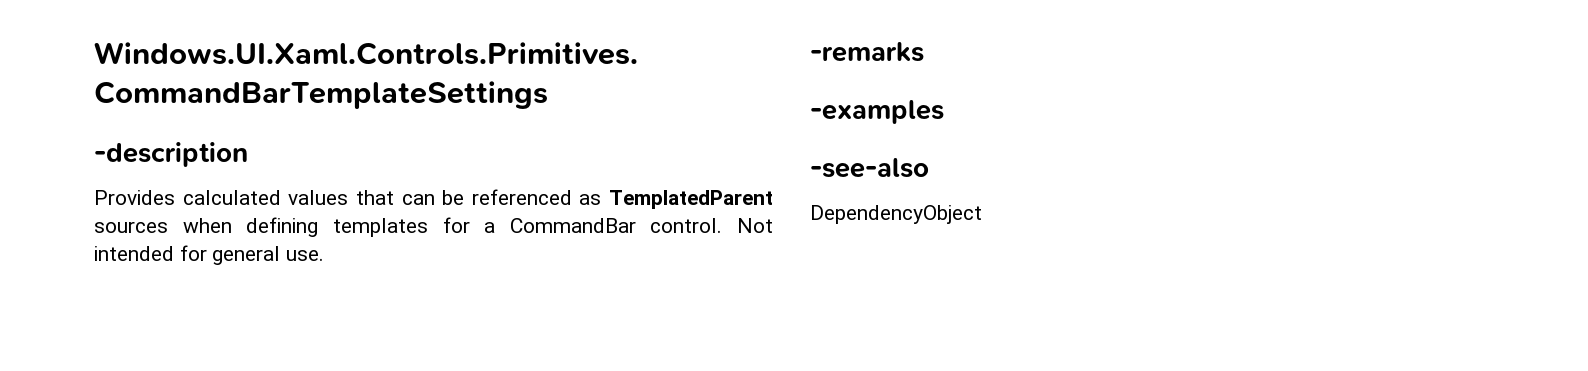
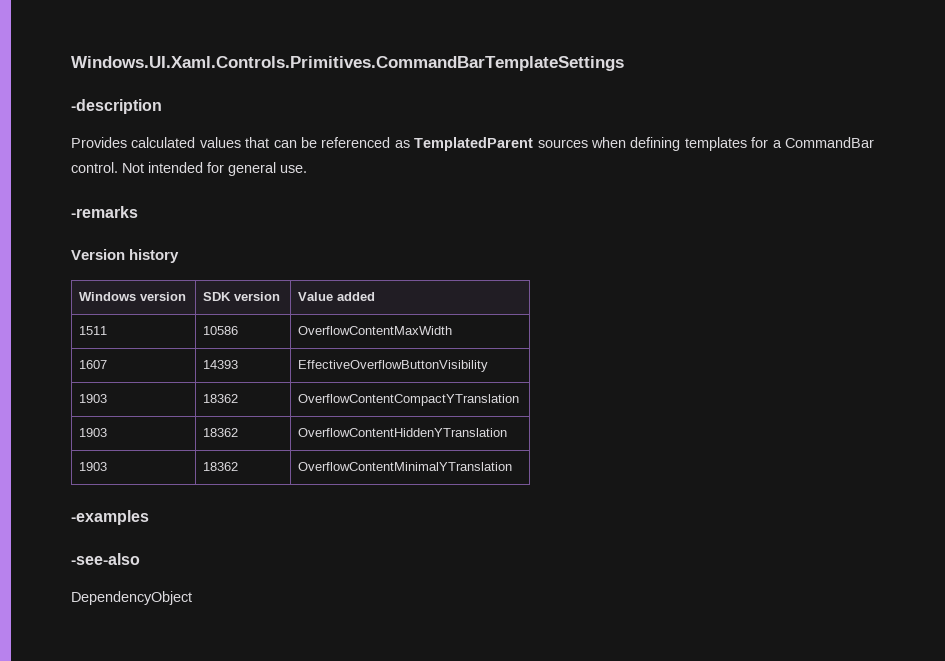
(924, 52) none -> [71,249,180,263] [79,292,187,301] [203,292,281,301] [298,292,376,301] [79,326,108,335] [203,326,239,335] [298,326,453,335] [79,360,108,369] [203,360,239,369] [298,360,489,372] [79,394,108,403] [203,394,239,403] [298,394,520,406] [79,428,108,437] [203,428,239,437] [298,428,508,437] [79,462,108,471] [203,462,239,471] [298,462,513,471] // Version history // Windows version | SDK version | Value added // 1511 | 10586 | OverflowContentMaxWidth // 1607 | 14393 | EffectiveOverflowButtonVisibility // 1903 | 18362 | OverflowContentCompactYTranslation // 1903 | 18362 | OverflowContentHiddenYTranslation // 1903 | 18362 | OverflowContentMinimalYTranslation

